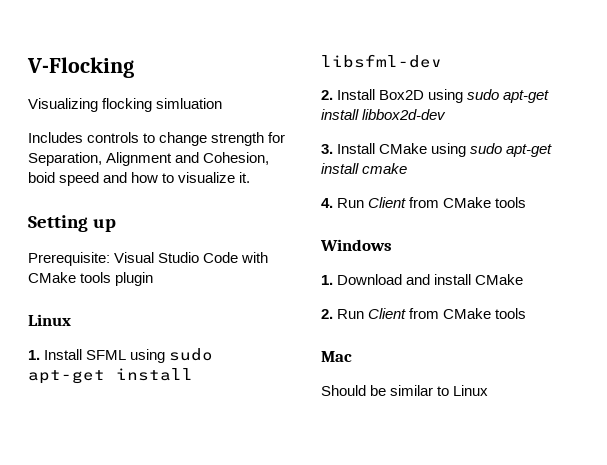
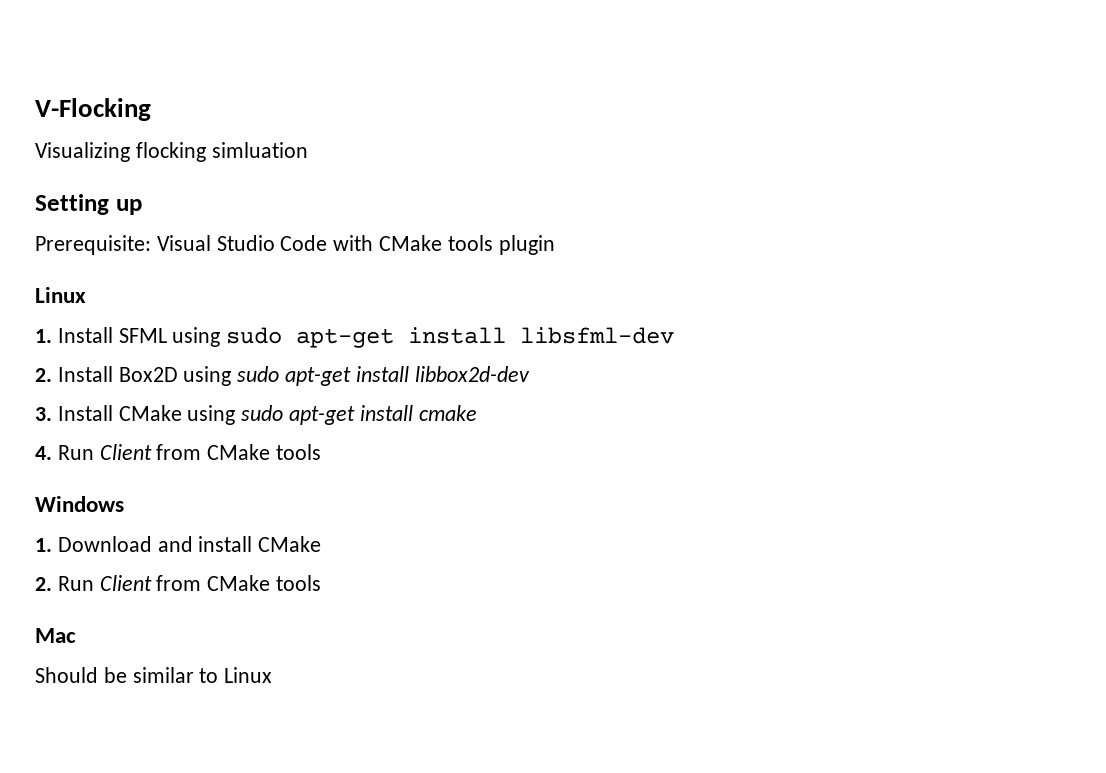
[28,132,286,146] [28,152,270,166] [28,172,251,186] // Includes controls to change strength for Separation, Alignment and Cohesion, boid speed and how to visualize it. -> (308, 150) none

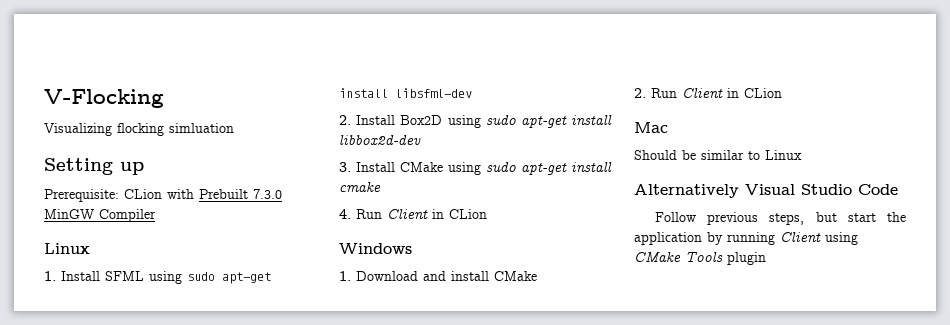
[156,235,555,255] Visual Studio Code with CMake tools plugin -> [124,189,282,199] [44,209,156,222] CLion with Prebuilt 7.3.0 MinGW Compiler
[156,444,322,460] from CMake tools -> [432,209,487,219] in CLion
[156,575,322,591] from CMake tools -> [727,88,782,98] in CLion
(273, 675) none -> [634,184,898,198] [654,212,906,225] [634,232,858,245] [634,251,766,265] // Alternatively Visual Studio Code // Follow previous steps, but start the application by running Client using CMake Tools plugin

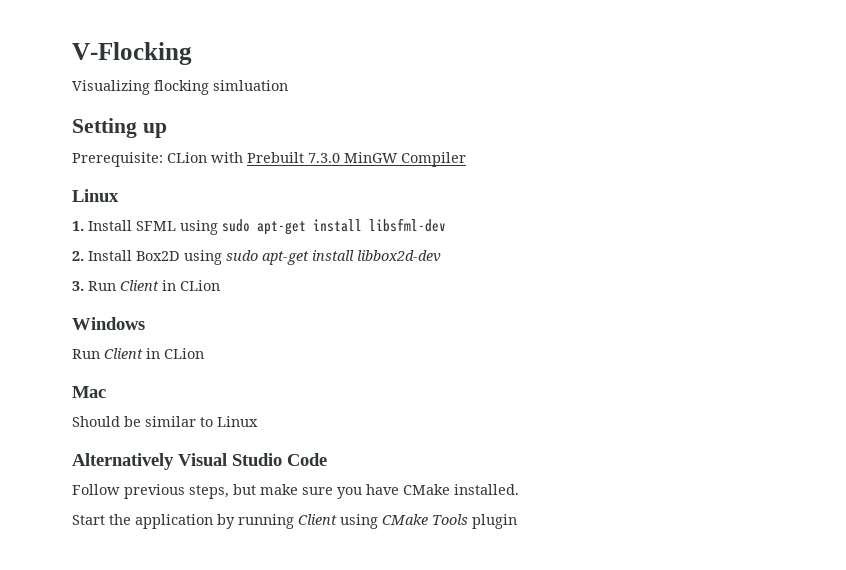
[356,162,612,175] [339,182,381,192] [339,209,351,219] Install CMake using sudo apt-get install cmake // 4. -> (84, 286) none
[339,271,537,281] [634,88,646,98] 1. Download and install CMake // 2. -> (145, 323) none
[847,213,876,222] start -> [260,484,519,499] [72,515,105,525] make sure you have CMake installed. // Start

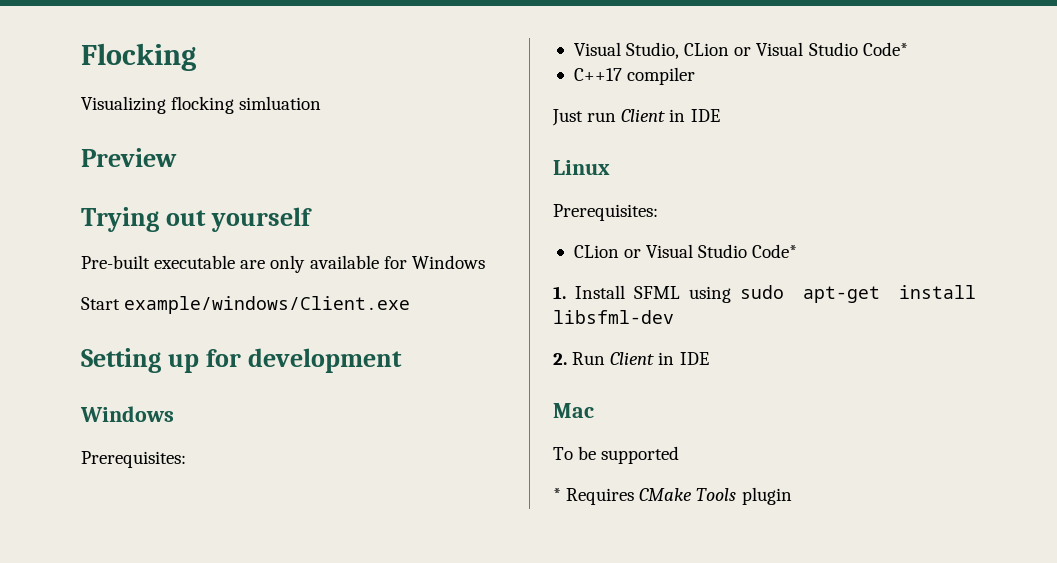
[72,42,192,65] V-Flocking -> [81,43,196,71] Flocking
[72,118,167,138] [72,152,466,167] [72,189,119,202] Setting up // Prerequisite: CLion with Prebuilt 7.3.0 MinGW Compiler // Linux -> [81,148,177,167] [81,207,312,232] [81,255,485,273] [81,296,411,314] [81,348,402,373] [80,406,174,422] [81,451,186,468] [573,42,908,59] [573,67,696,85] [552,109,720,126] [553,160,610,175] [553,204,658,221] [573,244,798,258] Preview // Trying out yourself // Pre-built executable are only available for Windows // Start example/windows/Client.exe // Setting up for development // Windows // Prerequisites: // Visual Studio, CLion or Visual Studio Code* // C++17 compiler // Just run Client in IDE // Linux // Prerequisites: // CLion or Visual Studio Code*
[88,250,441,265] [72,280,220,291] [72,317,145,330] [72,348,204,359] [72,386,106,398] [72,416,258,427] [72,453,327,470] [72,484,519,499] [72,514,378,529] Install Box2D using sudo apt-get install libbox2d-dev // 3. Run Client in CLion // Windows // Run Client in CLion // Mac // Should be similar to Linux // Alternatively Visual Studio Code // Follow previous steps, but make sure you have CMake installed. // Start the application by running Client using -> [572,352,709,365] [553,403,594,418] [553,446,680,464] [553,488,635,505] Run Client in IDE // Mac // To be supported // * Requires

